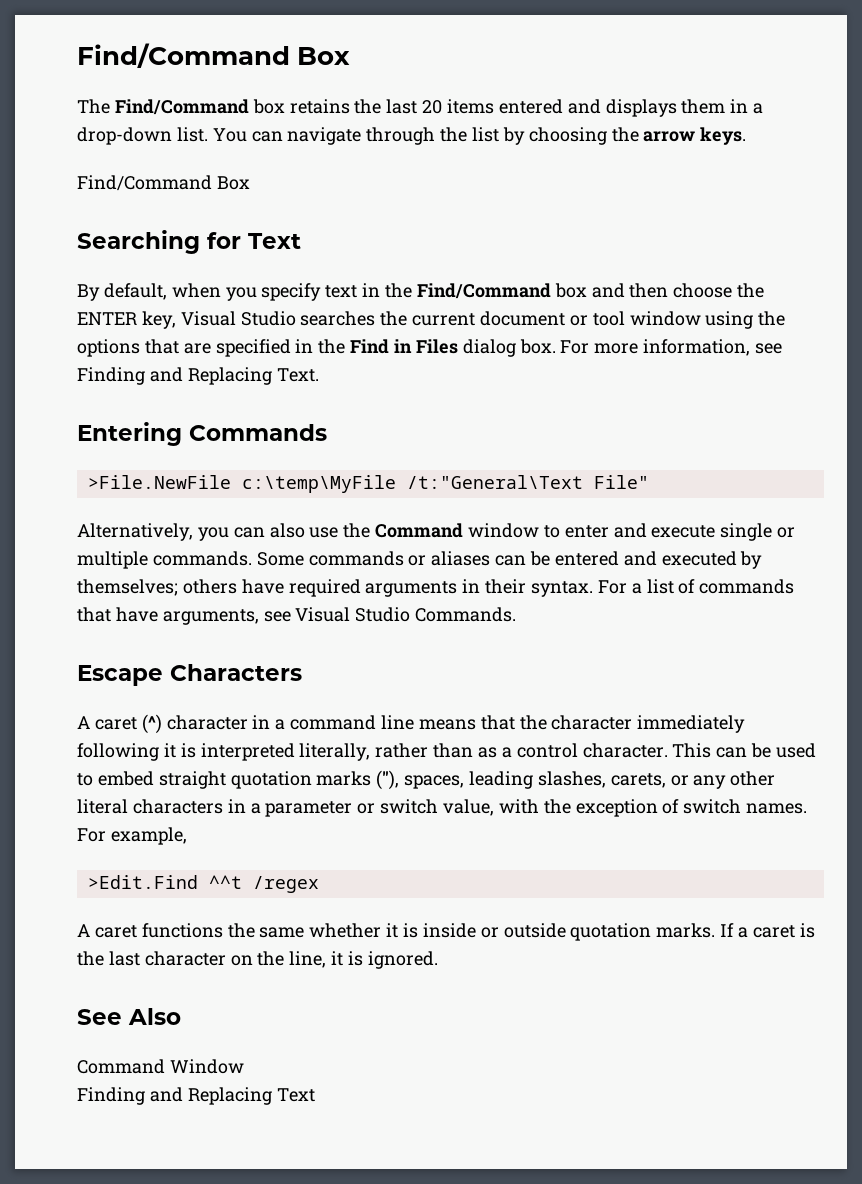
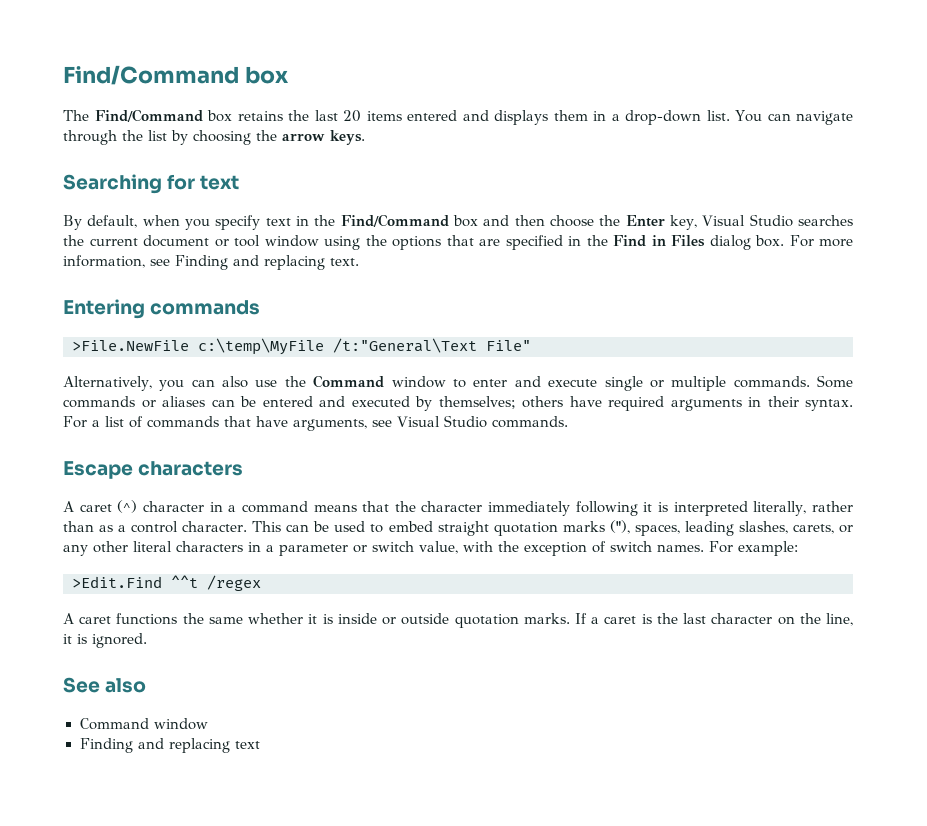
[77,43,351,68] Find/Command Box -> [63,65,289,85] Find/Command box
[77,175,250,191] // Find/Command Box -> (365, 137) none
[248,233,301,249] Text -> [200,175,240,190] text
[77,312,137,325] ENTER -> [625,215,665,227] Enter
[187,367,319,385] Replacing Text. -> [264,255,359,270] replacing text.
[189,424,327,441] Commands -> [150,300,261,315] commands
[415,607,517,622] Commands. -> [492,416,568,428] commands.
[170,664,302,681] Characters -> [138,461,244,476] characters
[381,715,415,730] line -> (308, 507) none
[110,827,187,845] example, -> [738,541,798,556] example:
[128,1008,181,1025] [77,1059,244,1074] [77,1087,315,1105] Also // Command Window // Finding and Replacing Text -> [105,678,147,693] [79,718,208,730] [79,738,260,753] also // Command window // Finding and replacing text

